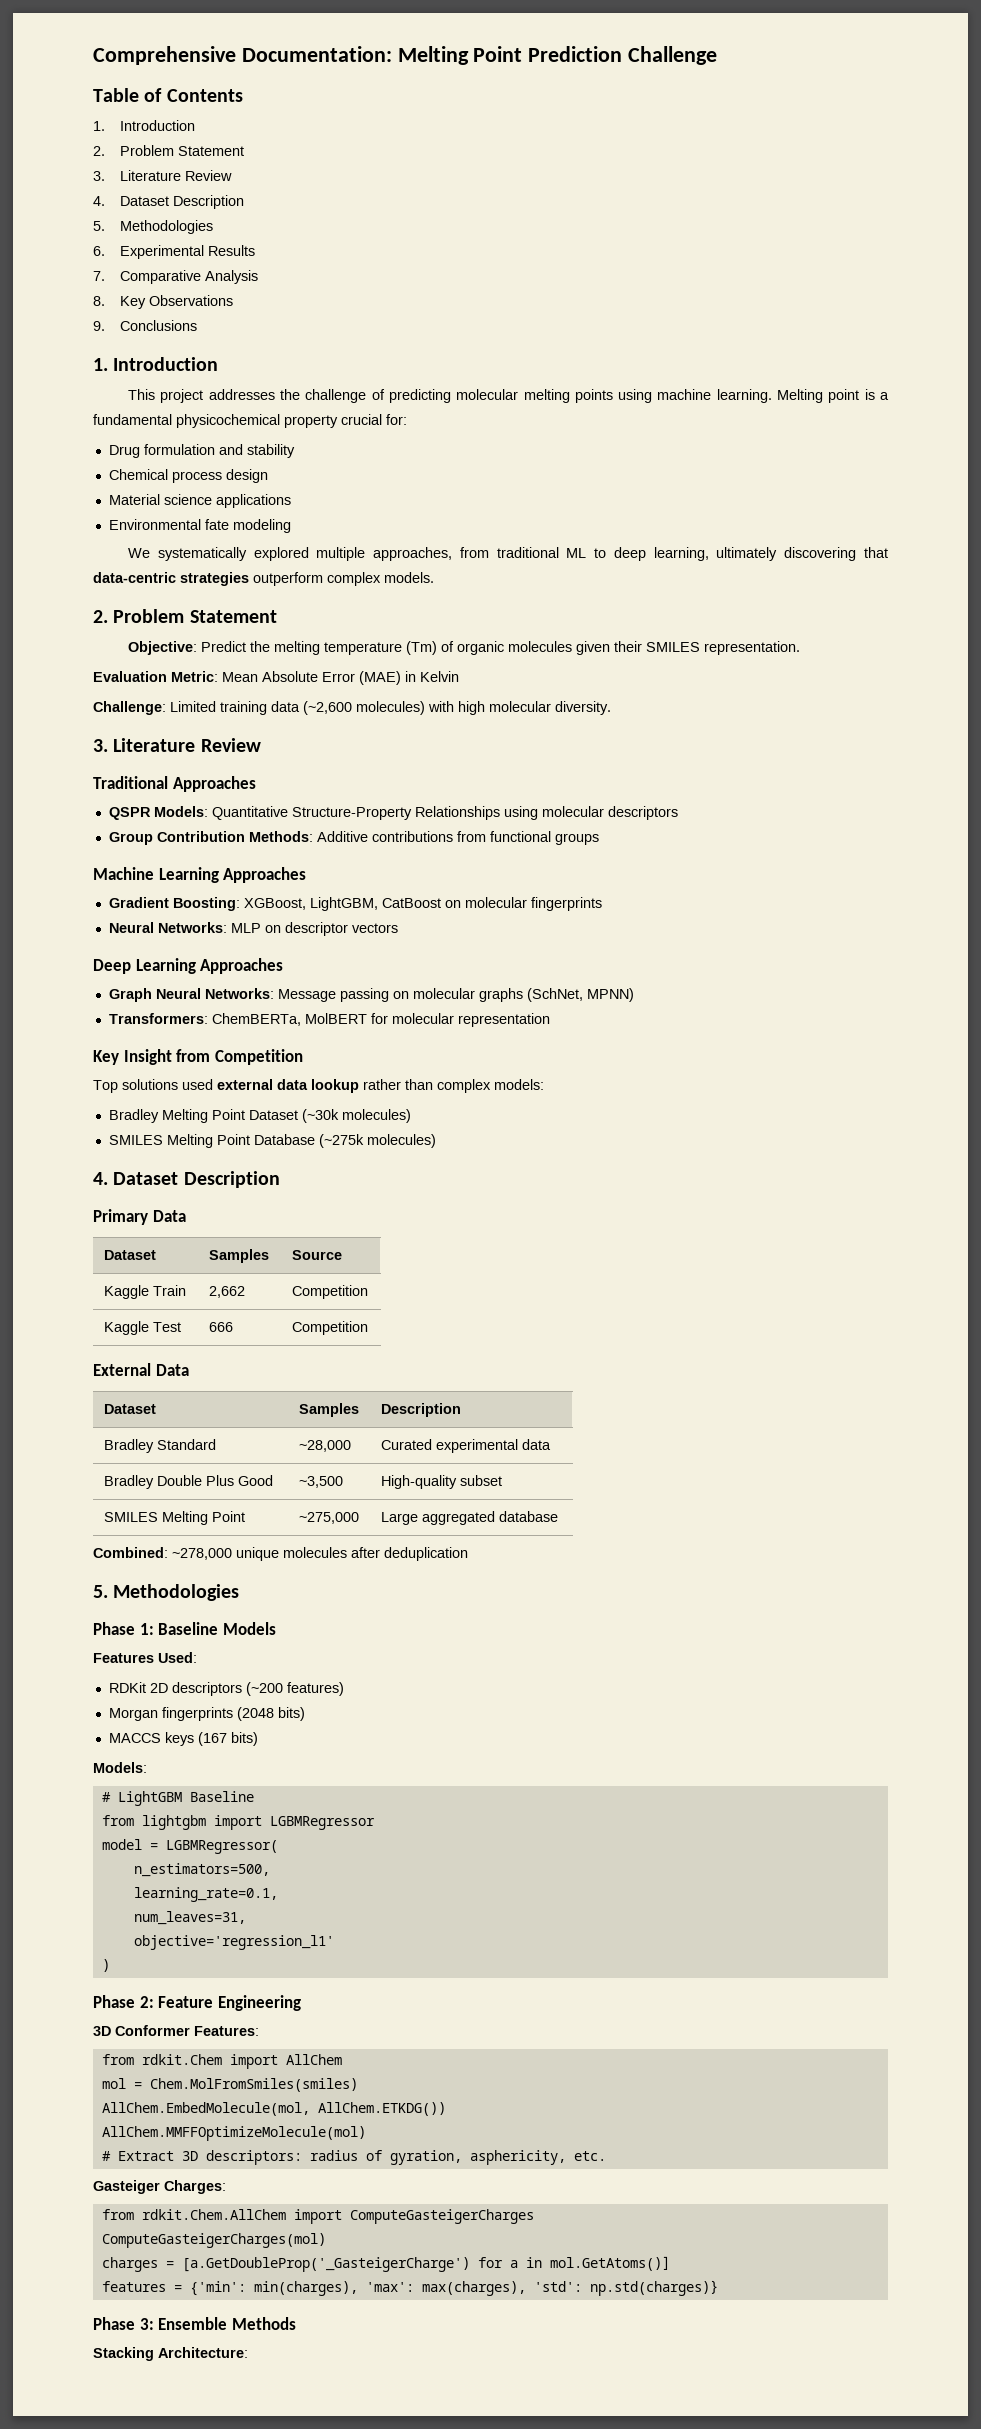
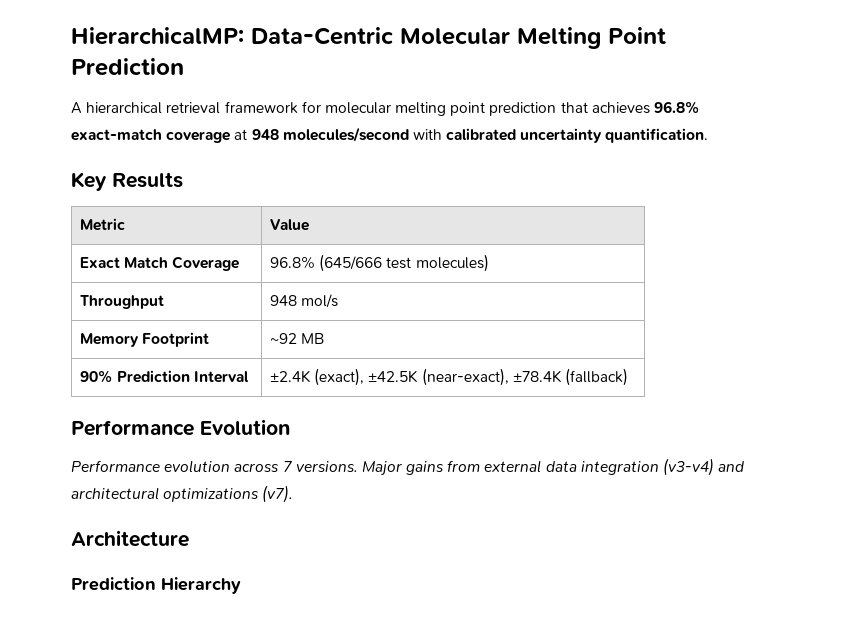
[93,46,392,65] Comprehensive Documentation: -> [71,27,510,45] HierarchicalMP: Data-Centric Molecular
[628,46,718,65] [93,88,243,102] [93,120,196,131] [93,145,245,156] [93,170,233,181] [93,195,245,209] [93,220,214,234] [93,245,256,259] [93,270,259,284] [93,295,234,309] [93,320,198,331] [93,357,219,371] [128,389,889,403] [93,414,407,428] [108,444,295,458] [108,469,268,483] [108,494,291,508] [108,519,291,533] [128,547,888,561] [93,572,434,586] [93,609,277,623] [128,641,801,655] [93,671,459,685] [93,701,611,715] [93,738,261,752] [93,776,256,792] [108,806,678,820] [108,831,599,845] [93,867,307,883] [108,897,602,911] [108,922,398,936] [93,958,284,974] [108,988,634,1002] [108,1013,550,1027] [93,1049,303,1065] [93,1079,544,1093] [108,1109,411,1123] [108,1134,436,1148] [93,1171,280,1188] [93,1209,186,1225] [103,1250,156,1260] [208,1249,269,1263] [291,1250,342,1260] [103,1285,186,1299] [208,1286,245,1298] [291,1285,368,1299] [103,1321,181,1335] [208,1322,233,1332] [291,1321,368,1335] [93,1363,189,1376] [103,1404,156,1414] [298,1403,359,1417] [380,1403,461,1417] [103,1439,216,1453] [298,1440,351,1452] [380,1439,551,1453] [103,1475,273,1489] [298,1476,343,1488] [380,1475,502,1489] [103,1511,245,1525] [298,1512,359,1524] [380,1511,558,1525] [93,1547,468,1561] [93,1584,240,1601] [93,1622,276,1635] [93,1652,197,1663] [108,1682,344,1696] [108,1707,305,1721] [108,1732,258,1746] [93,1762,147,1773] [101,1791,254,1806] [101,1815,375,1830] [101,1839,278,1854] [133,1863,270,1877] [133,1887,278,1902] [133,1911,246,1925] [133,1935,334,1950] [101,1959,110,1972] [93,1995,301,2011] [93,2025,259,2036] [101,2054,342,2069] [101,2078,358,2092] [101,2102,446,2116] [101,2126,366,2141] [101,2150,606,2165] [93,2180,226,2194] [101,2209,534,2224] [101,2233,326,2248] [101,2256,670,2272] [101,2280,718,2296] [93,2317,296,2330] [93,2347,248,2361] Challenge // Table of Contents // 1. Introduction // 2. Problem Statement // 3. Literature Review // 4. Dataset Description // 5. Methodologies // 6. Experimental Results // 7. Comparative Analysis // 8. Key Observations // 9. Conclusions // 1. Introduction // This project addresses the challenge of predicting molecular melting points using machine learning. Melting point is a fundamental physicochemical property crucial for: // Drug formulation and stability // Chemical process design // Material science applications // Environmental fate modeling // We systematically explored multiple approaches, from traditional ML to deep learning, ultimately discovering that data-centric strategies outperform complex models. // 2. Problem Statement // Objective: Predict the melting temperature (Tm) of organic molecules given their SMILES representation. // Evaluation Metric: Mean Absolute Error (MAE) in Kelvin // Challenge: Limited training data (~2,600 molecules) with high molecular diversity. // 3. Literature Review // Traditional Approaches // QSPR Models: Quantitative Structure-Property Relationships using molecular descriptors // Group Contribution Methods: Additive contributions from functional groups // Machine Learning Approaches // Gradient Boosting: XGBoost, LightGBM, CatBoost on molecular fingerprints // Neural Networks: MLP on descriptor vectors // Deep Learning Approaches // Graph Neural Networks: Message passing on molecular graphs (SchNet, MPNN) // Transformers: ChemBERTa, MolBERT for molecular representation // Key Insight from Competition // Top solutions used external data lookup rather than complex models: // Bradley Melting Point Dataset (~30k molecules) // SMILES Melting Point Database (~275k molecules) // 4. Dataset Description // Primary Data // Dataset | Samples | Source // Kaggle Train | 2,662 | Competition // Kaggle Test | 666 | Competition // External Data // Dataset | Samples | Description // Bradley Standard | ~28,000 | Curated experimental data // Bradley Double Plus Good | ~3,500 | High-quality subset // SMILES Melting Point | ~275,000 | Large aggregated database // Combined: ~278,000 unique molecules after deduplication // 5. Methodologies // Phase 1: Baseline Models // Features Used: // RDKit 2D descriptors (~200 features) // Morgan fingerprints (2048 bits) // MACCS keys (167 bits) // Models: // # LightGBM Baseline // from lightgbm import LGBMRegressor // model = LGBMRegressor( // n_estimators=500, // learning_rate=0.1, // num_leaves=31, // objective='regression_l1' // ) // Phase 2: Feature Engineering // 3D Conformer Features: // from rdkit.Chem import AllChem // mol = Chem.MolFromSmiles(smiles) // AllChem.EmbedMolecule(mol, AllChem.ETKDG()) // AllChem.MMFFOptimizeMolecule(mol) // # Extract 3D descriptors: radius of gyration, asphericity, etc. // Gasteiger Charges: // from rdkit.Chem.AllChem import ComputeGasteigerCharges // ComputeGasteigerCharges(mol) // charges = [a.GetDoubleProp('_GasteigerCharge') for a in mol.GetAtoms()] // features = {'min': min(charges), 'max': max(charges), 'std': np.std(charges)} // Phase 3: Ensemble Methods // Stacking Architecture: -> [71,101,701,116] [71,127,709,143] [71,172,183,191] [80,218,126,231] [270,219,310,231] [80,256,240,271] [270,254,489,272] [80,295,165,309] [270,294,339,308] [80,332,210,347] [270,333,325,344] [80,370,250,383] [270,368,629,386] [71,419,290,436] [71,458,745,476] [71,485,294,503] [71,530,189,547] [71,577,241,594] // A hierarchical retrieval framework for molecular melting point prediction that achieves 96.8% exact-match coverage at 948 molecules/second with calibrated uncertainty quantification. // Key Results // Metric | Value // Exact Match Coverage | 96.8% (645/666 test molecules) // Throughput | 948 mol/s // Memory Footprint | ~92 MB // 90% Prediction Interval | ±2.4K (exact), ±42.5K (near-exact), ±78.4K (fallback) // Performance Evolution // Performance evolution across 7 versions. Major gains from external data integration (v3-v4) and architectural optimizations (v7). // Architecture // Prediction Hierarchy

